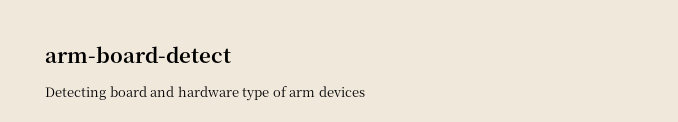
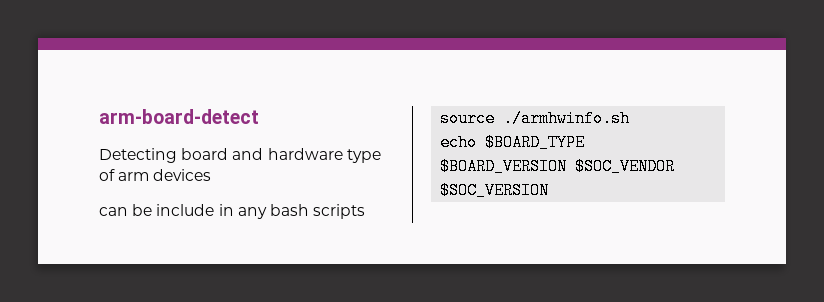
(365, 91) none -> [99,204,366,219] [440,110,631,127] [440,134,586,151] [440,158,676,175] [440,182,550,199] // can be include in any bash scripts // source ./armhwinfo.sh // echo $BOARD_TYPE $BOARD_VERSION $SOC_VENDOR $SOC_VERSION

